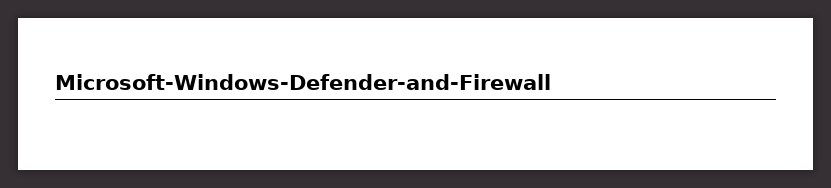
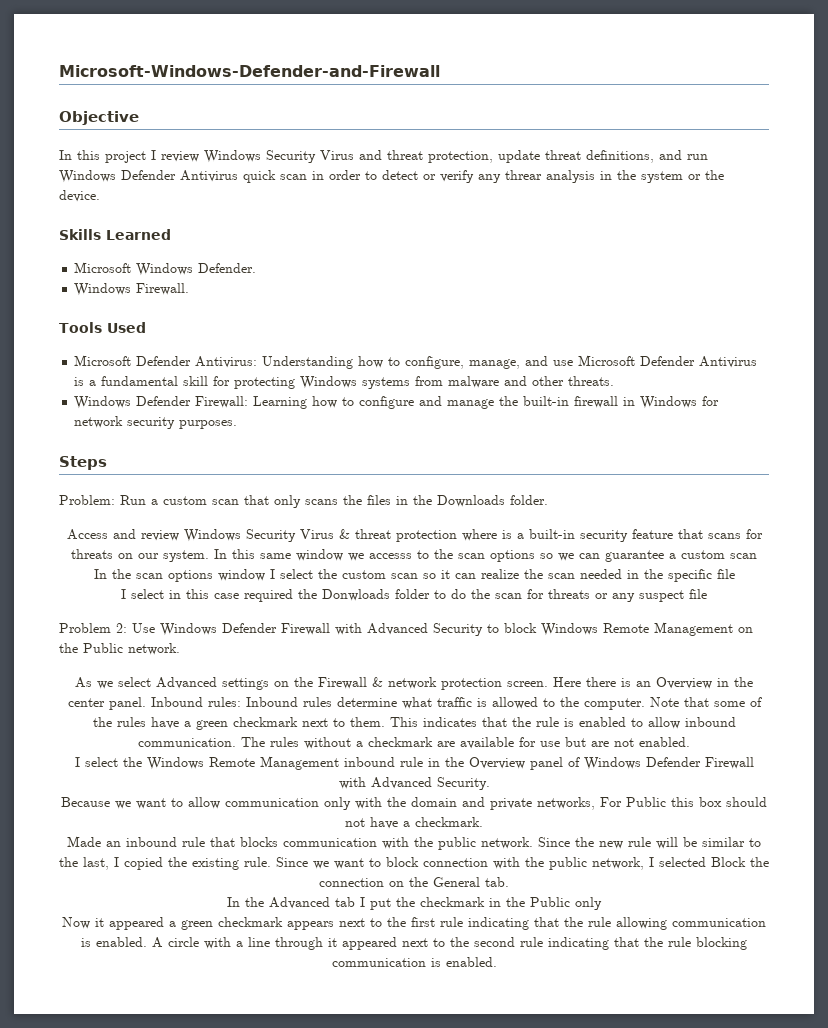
(551, 82) none -> [59,111,139,125] [59,150,708,163] [59,170,724,183] [59,190,100,202] [59,229,171,240] [74,262,257,276] [74,283,190,296] [59,322,146,333] [74,355,758,369] [74,376,615,389] [74,396,720,409] [74,416,238,429] [59,456,107,470] [59,495,548,508] [66,529,763,542] [71,549,757,562] [93,569,735,582] [121,589,707,602] [59,622,753,636] [59,643,180,655] [75,677,753,690] [67,697,762,710] [92,717,736,730] [138,737,690,749] [74,756,754,770] [338,777,490,790] [61,797,767,810] [345,817,483,829] [67,836,761,850] [59,857,769,870] [319,877,509,887] [227,897,602,910] [62,917,766,930] [81,937,747,950] [331,957,497,967] // Objective // In this project I review Windows Security Virus and threat protection, update threat definitions, and run Windows Defender Antivirus quick scan in order to detect or verify any threar analysis in the system or the device. // Skills Learned // Microsoft Windows Defender. // Windows Firewall. // Tools Used // Microsoft Defender Antivirus: Understanding how to configure, manage, and use Microsoft Defender Antivirus is a fundamental skill for protecting Windows systems from malware and other threats. // Windows Defender Firewall: Learning how to configure and manage the built-in firewall in Windows for network security purposes. // Steps // Problem: Run a custom scan that only scans the files in the Downloads folder. // Access and review Windows Security Virus & threat protection where is a built-in security feature that scans for threats on our system. In this same window we accesss to the scan options so we can guarantee a custom scan // In the scan options window I select the custom scan so it can realize the scan needed in the specific file // I select in this case required the Donwloads folder to do the scan for threats or any suspect file // Problem 2: Use Windows Defender Firewall with Advanced Security to block Windows Remote Management on the Public network. // As we select Advanced settings on the Firewall & network protection screen. Here there is an Overview in the center panel. Inbound rules: Inbound rules determine what traffic is allowed to the computer. Note that some of the rules have a green checkmark next to them. This indicates that the rule is enabled to allow inbound communication. The rules without a checkmark are available for use but are not enabled. // I select the Windows Remote Management inbound rule in the Overview panel of Windows Defender Firewall with Advanced Security. // Because we want to allow communication only with the domain and private networks, For Public this box should not have a checkmark. // Made an inbound rule that blocks communication with the public network. Since the new rule will be similar to the last, I copied the existing rule. Since we want to block connection with the public network, I selected Block the connection on the General tab. // In the Advanced tab I put the checkmark in the Public only // Now it appeared a green checkmark appears next to the first rule indicating that the rule allowing communication is enabled. A circle with a line through it appeared next to the second rule indicating that the rule blocking communication is enabled.

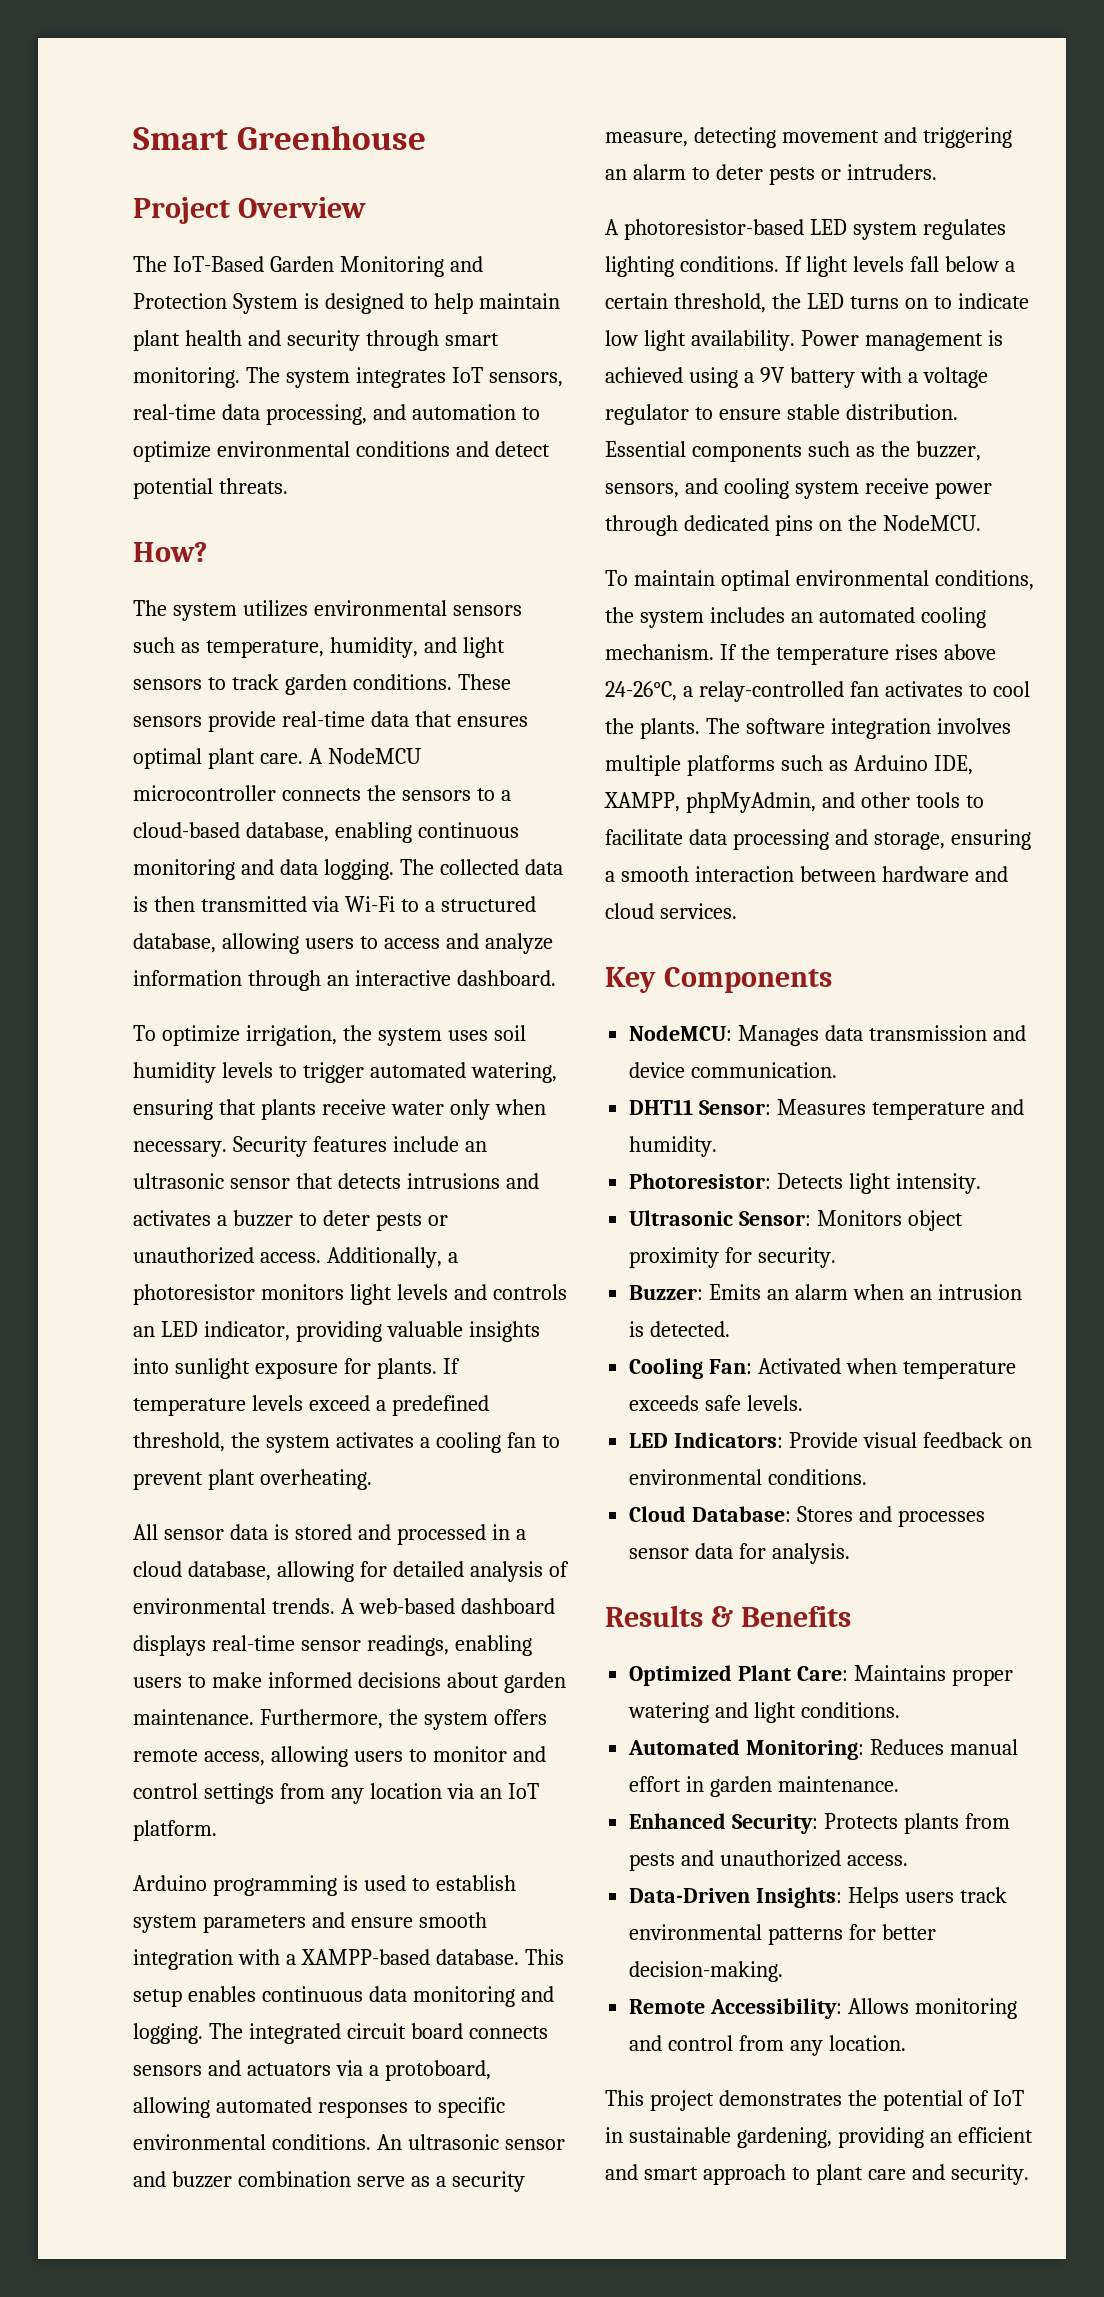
[59,65,440,77] [59,111,139,125] [59,150,708,163] [59,170,724,183] [59,190,100,202] [59,229,171,240] [74,262,257,276] [74,283,190,296] [59,322,146,333] [74,355,758,369] [74,376,615,389] [74,396,720,409] [74,416,238,429] [59,456,107,470] [59,495,548,508] [66,529,763,542] [71,549,757,562] [93,569,735,582] [121,589,707,602] [59,622,753,636] [59,643,180,655] [75,677,753,690] [67,697,762,710] [92,717,736,730] [138,737,690,749] [74,756,754,770] [338,777,490,790] [61,797,767,810] [345,817,483,829] [67,836,761,850] [59,857,769,870] [319,877,509,887] [227,897,602,910] [62,917,766,930] [81,937,747,950] [331,957,497,967] Microsoft-Windows-Defender-and-Firewall // Objective // In this project I review Windows Security Virus and threat protection, update threat definitions, and run Windows Defender Antivirus quick scan in order to detect or verify any threar analysis in the system or the device. // Skills Learned // Microsoft Windows Defender. // Windows Firewall. // Tools Used // Microsoft Defender Antivirus: Understanding how to configure, manage, and use Microsoft Defender Antivirus is a fundamental skill for protecting Windows systems from malware and other threats. // Windows Defender Firewall: Learning how to configure and manage the built-in firewall in Windows for network security purposes. // Steps // Problem: Run a custom scan that only scans the files in the Downloads folder. // Access and review Windows Security Virus & threat protection where is a built-in security feature that scans for threats on our system. In this same window we accesss to the scan options so we can guarantee a custom scan // In the scan options window I select the custom scan so it can realize the scan needed in the specific file // I select in this case required the Donwloads folder to do the scan for threats or any suspect file // Problem 2: Use Windows Defender Firewall with Advanced Security to block Windows Remote Management on the Public network. // As we select Advanced settings on the Firewall & network protection screen. Here there is an Overview in the center panel. Inbound rules: Inbound rules determine what traffic is allowed to the computer. Note that some of the rules have a green checkmark next to them. This indicates that the rule is enabled to allow inbound communication. The rules without a checkmark are available for use but are not enabled. // I select the Windows Remote Management inbound rule in the Overview panel of Windows Defender Firewall with Advanced Security. // Because we want to allow communication only with the domain and private networks, For Public this box should not have a checkmark. // Made an inbound rule that blocks communication with the public network. Since the new rule will be similar to the last, I copied the existing rule. Since we want to block connection with the public network, I selected Block the connection on the General tab. // In the Advanced tab I put the checkmark in the Public only // Now it appeared a green checkmark appears next to the first rule indicating that the rule allowing communication is enabled. A circle with a line through it appeared next to the second rule indicating that the rule blocking communication is enabled. -> [133,125,427,150] [133,197,366,224] [133,256,483,277] [133,293,560,314] [133,330,499,351] [133,367,563,388] [133,404,540,425] [133,441,550,462] [133,478,288,499] [133,542,208,562] [133,600,522,621] [133,637,505,658] [133,674,511,695] [133,711,528,732] [133,748,421,769] [133,785,511,801] [133,822,519,843] [133,859,563,880] [133,896,536,912] [133,933,553,954] [133,970,556,991] [133,1025,526,1046] [133,1062,557,1083] [133,1099,546,1120] [133,1136,487,1157] [133,1173,539,1189] [133,1210,448,1231] [133,1247,458,1268] [133,1284,567,1305] [133,1321,540,1342] [133,1358,460,1379] [133,1395,489,1416] [133,1432,560,1453] [133,1469,372,1490] [133,1524,526,1545] [133,1561,569,1582] [133,1598,555,1614] [133,1635,532,1656] [133,1672,566,1693] [133,1709,547,1730] [133,1746,546,1767] [133,1783,539,1804] [133,1820,217,1841] [133,1875,516,1896] [133,1912,487,1933] [133,1949,564,1970] [133,1986,554,2007] [133,2023,548,2044] [133,2060,491,2081] [133,2097,505,2118] [133,2134,565,2150] [133,2171,525,2192] [605,127,1012,148] [605,164,937,185] [605,219,1006,240] [605,256,1015,277] [605,293,1029,313] [605,330,1003,351] [605,367,988,388] [605,404,958,425] [605,441,981,462] [605,478,992,499] [605,515,981,536] [605,570,1034,591] [605,607,986,628] [605,644,996,665] [605,681,1030,702] [605,718,1011,739] [605,755,973,776] [604,792,984,813] [605,829,1031,850] [605,866,1008,882] [605,903,737,919] [605,967,832,993] [629,1025,1026,1046] [629,1062,838,1078] [629,1099,1024,1120] [629,1136,718,1157] [629,1173,982,1194] [629,1210,964,1231] [629,1247,837,1268] [629,1284,1022,1300] [629,1321,731,1337] [629,1358,1016,1379] [629,1395,804,1411] [629,1432,1032,1448] [629,1469,868,1485] [629,1506,985,1527] [629,1543,851,1564] [605,1605,851,1627] [629,1665,1013,1686] [628,1702,901,1723] [628,1739,1019,1760] [629,1776,900,1797] [629,1813,1010,1834] [629,1850,909,1871] [629,1887,1007,1908] [629,1924,937,1945] [629,1961,784,1982] [629,1998,1018,2019] [629,2035,906,2056] [605,2090,1024,2111] [605,2127,1033,2148] [605,2164,1029,2185] Smart Greenhouse // Project Overview // The IoT-Based Garden Monitoring and Protection System is designed to help maintain plant health and security through smart monitoring. The system integrates IoT sensors, real-time data processing, and automation to optimize environmental conditions and detect potential threats. // How? // The system utilizes environmental sensors such as temperature, humidity, and light sensors to track garden conditions. These sensors provide real-time data that ensures optimal plant care. A NodeMCU microcontroller connects the sensors to a cloud-based database, enabling continuous monitoring and data logging. The collected data is then transmitted via Wi-Fi to a structured database, allowing users to access and analyze information through an interactive dashboard. // To optimize irrigation, the system uses soil humidity levels to trigger automated watering, ensuring that plants receive water only when necessary. Security features include an ultrasonic sensor that detects intrusions and activates a buzzer to deter pests or unauthorized access. Additionally, a photoresistor monitors light levels and controls an LED indicator, providing valuable insights into sunlight exposure for plants. If temperature levels exceed a predefined threshold, the system activates a cooling fan to prevent plant overheating. // All sensor data is stored and processed in a cloud database, allowing for detailed analysis of environmental trends. A web-based dashboard displays real-time sensor readings, enabling users to make informed decisions about garden maintenance. Furthermore, the system offers remote access, allowing users to monitor and control settings from any location via an IoT platform. // Arduino programming is used to establish system parameters and ensure smooth integration with a XAMPP-based database. This setup enables continuous data monitoring and logging. The integrated circuit board connects sensors and actuators via a protoboard, allowing automated responses to specific environmental conditions. An ultrasonic sensor and buzzer combination serve as a security measure, detecting movement and triggering an alarm to deter pests or intruders. // A photoresistor-based LED system regulates lighting conditions. If light levels fall below a certain threshold, the LED turns on to indicate low light availability. Power management is achieved using a 9V battery with a voltage regulator to ensure stable distribution. Essential components such as the buzzer, sensors, and cooling system receive power through dedicated pins on the NodeMCU. // To maintain optimal environmental conditions, the system includes an automated cooling mechanism. If the temperature rises above 24-26°C, a relay-controlled fan activates to cool the plants. The software integration involves multiple platforms such as Arduino IDE, XAMPP, phpMyAdmin, and other tools to facilitate data processing and storage, ensuring a smooth interaction between hardware and cloud services. // Key Components // NodeMCU: Manages data transmission and device communication. // DHT11 Sensor: Measures temperature and humidity. // Photoresistor: Detects light intensity. // Ultrasonic Sensor: Monitors object proximity for security. // Buzzer: Emits an alarm when an intrusion is detected. // Cooling Fan: Activated when temperature exceeds safe levels. // LED Indicators: Provide visual feedback on environmental conditions. // Cloud Database: Stores and processes sensor data for analysis. // Results & Benefits // Optimized Plant Care: Maintains proper watering and light conditions. // Automated Monitoring: Reduces manual effort in garden maintenance. // Enhanced Security: Protects plants from pests and unauthorized access. // Data-Driven Insights: Helps users track environmental patterns for better decision-making. // Remote Accessibility: Allows monitoring and control from any location. // This project demonstrates the potential of IoT in sustainable gardening, providing an efficient and smart approach to plant care and security.

